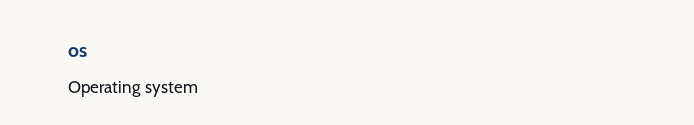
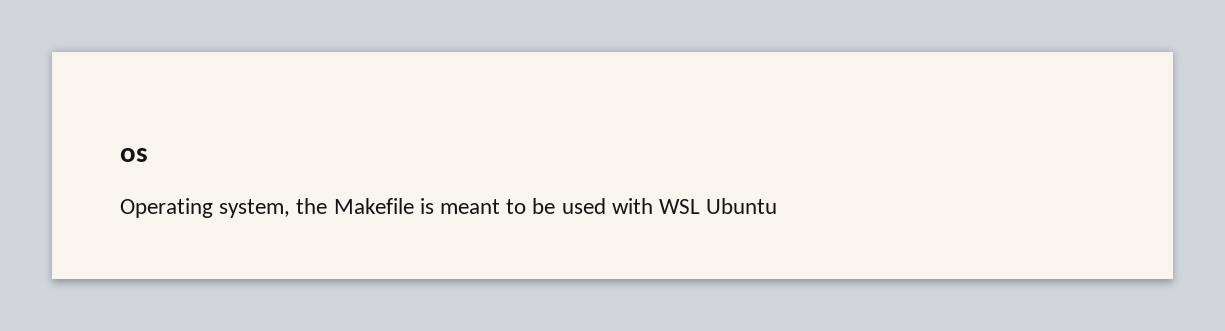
[144,82,198,97] system -> [219,198,778,218] system, the Makefile is meant to be used with WSL Ubuntu

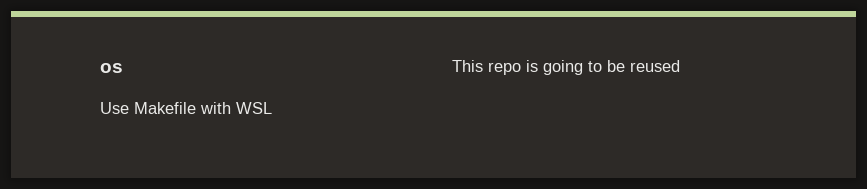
[120,198,778,218] Operating system, the Makefile is meant to be used with WSL Ubuntu -> [100,102,272,114] [452,60,680,75] Use Makefile with WSL // This repo is going to be reused

